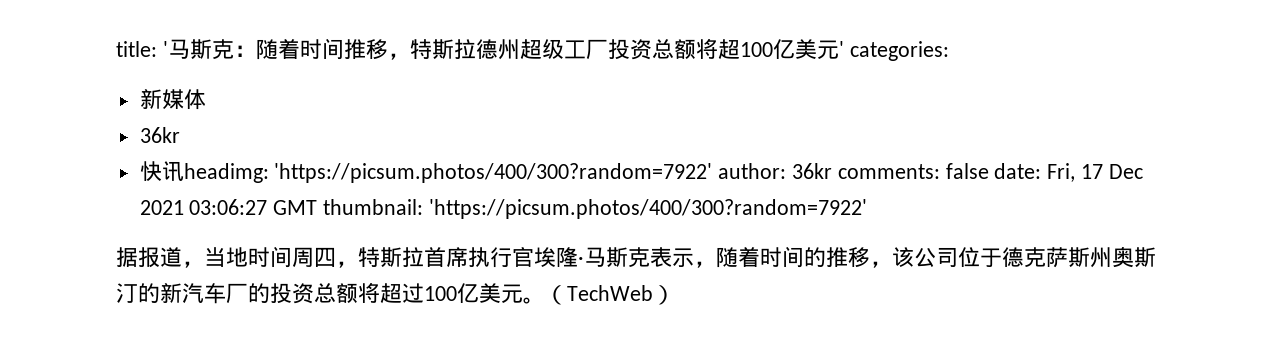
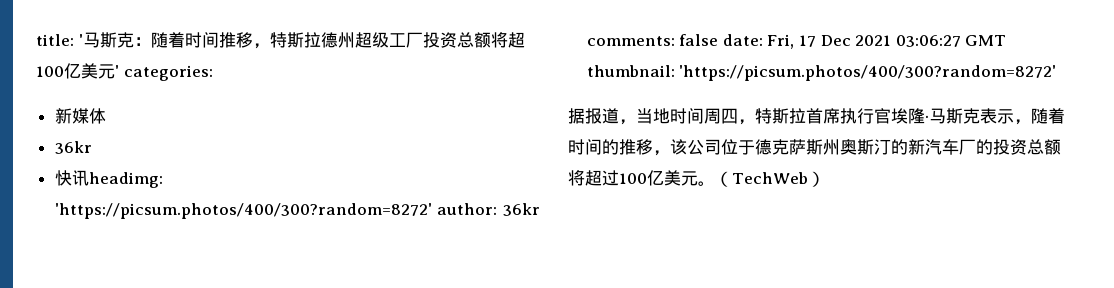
[274,163,713,183] 'https://picsum.photos/400/300?random=7922' -> [54,203,432,219] 'https://picsum.photos/400/300?random=8272'
[428,199,867,219] 'https://picsum.photos/400/300?random=7922' -> [679,65,1057,81] 'https://picsum.photos/400/300?random=8272'

